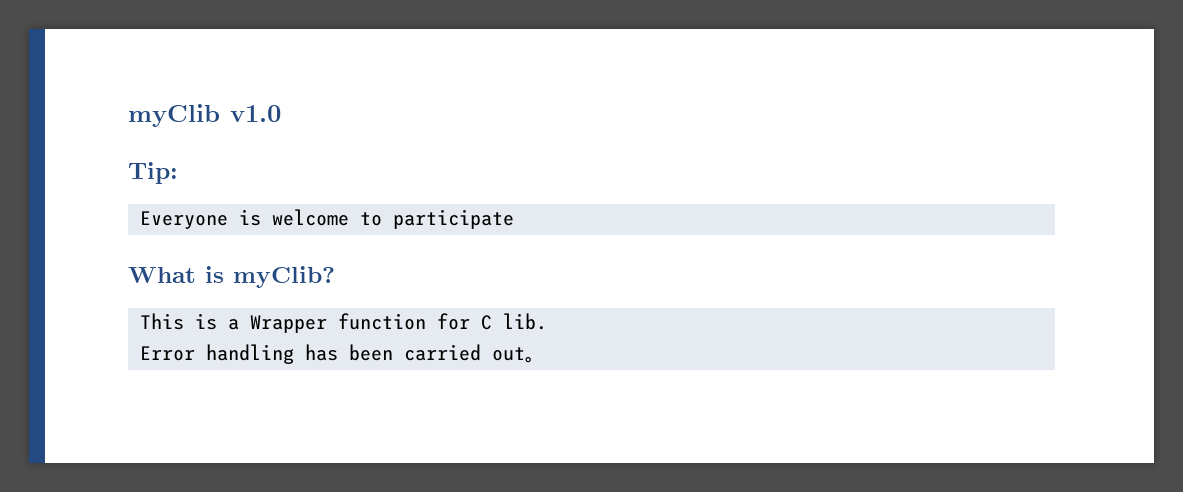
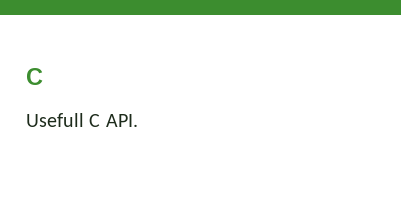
[128,104,281,127] [128,162,178,184] [140,209,514,229] [128,266,335,288] [140,313,547,333] [140,344,545,364] myClib v1.0 // Tip: // Everyone is welcome to participate // What is myClib? // This is a Wrapper function for C lib. // Error handling has been carried out。 -> [26,68,43,85] [26,113,138,127] C // Usefull C API.

